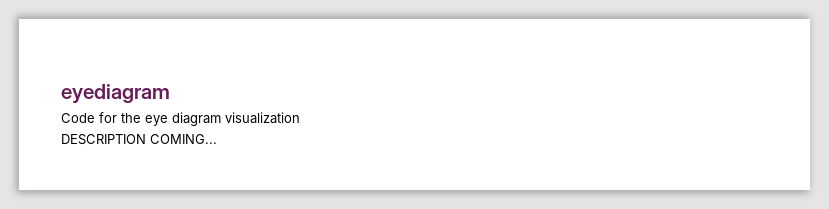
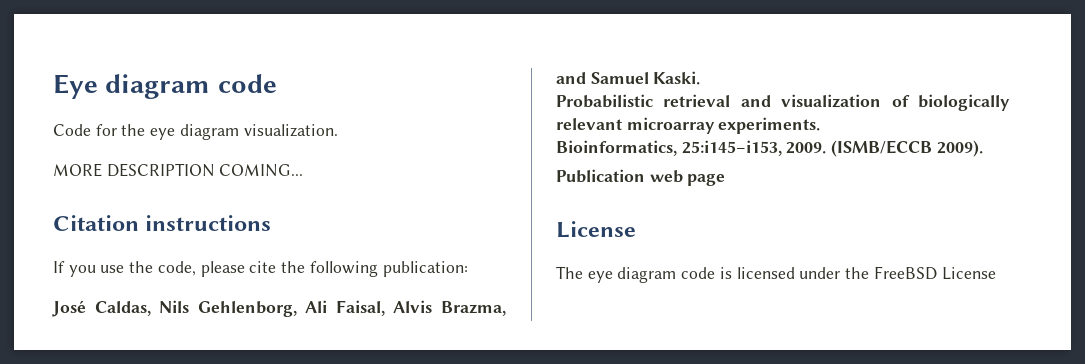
[61,84,170,104] eyediagram -> [53,74,277,99] Eye diagram code
[225,112,300,124] visualization // -> [243,124,338,137] [53,163,102,177] visualization. // MORE
(217, 139) none -> [53,215,272,231] [53,261,468,277] [52,300,506,317] [556,71,701,85] [556,94,1010,111] [556,117,821,134] [556,140,983,157] [556,169,726,186] [556,221,636,238] [556,266,996,283] // Citation instructions // If you use the code, please cite the following publication: // José Caldas, Nils Gehlenborg, Ali Faisal, Alvis Brazma, and Samuel Kaski. // Probabilistic retrieval and visualization of biologically relevant microarray experiments. // Bioinformatics, 25:i145–i153, 2009. (ISMB/ECCB 2009). // Publication web page // License // The eye diagram code is licensed under the FreeBSD License

